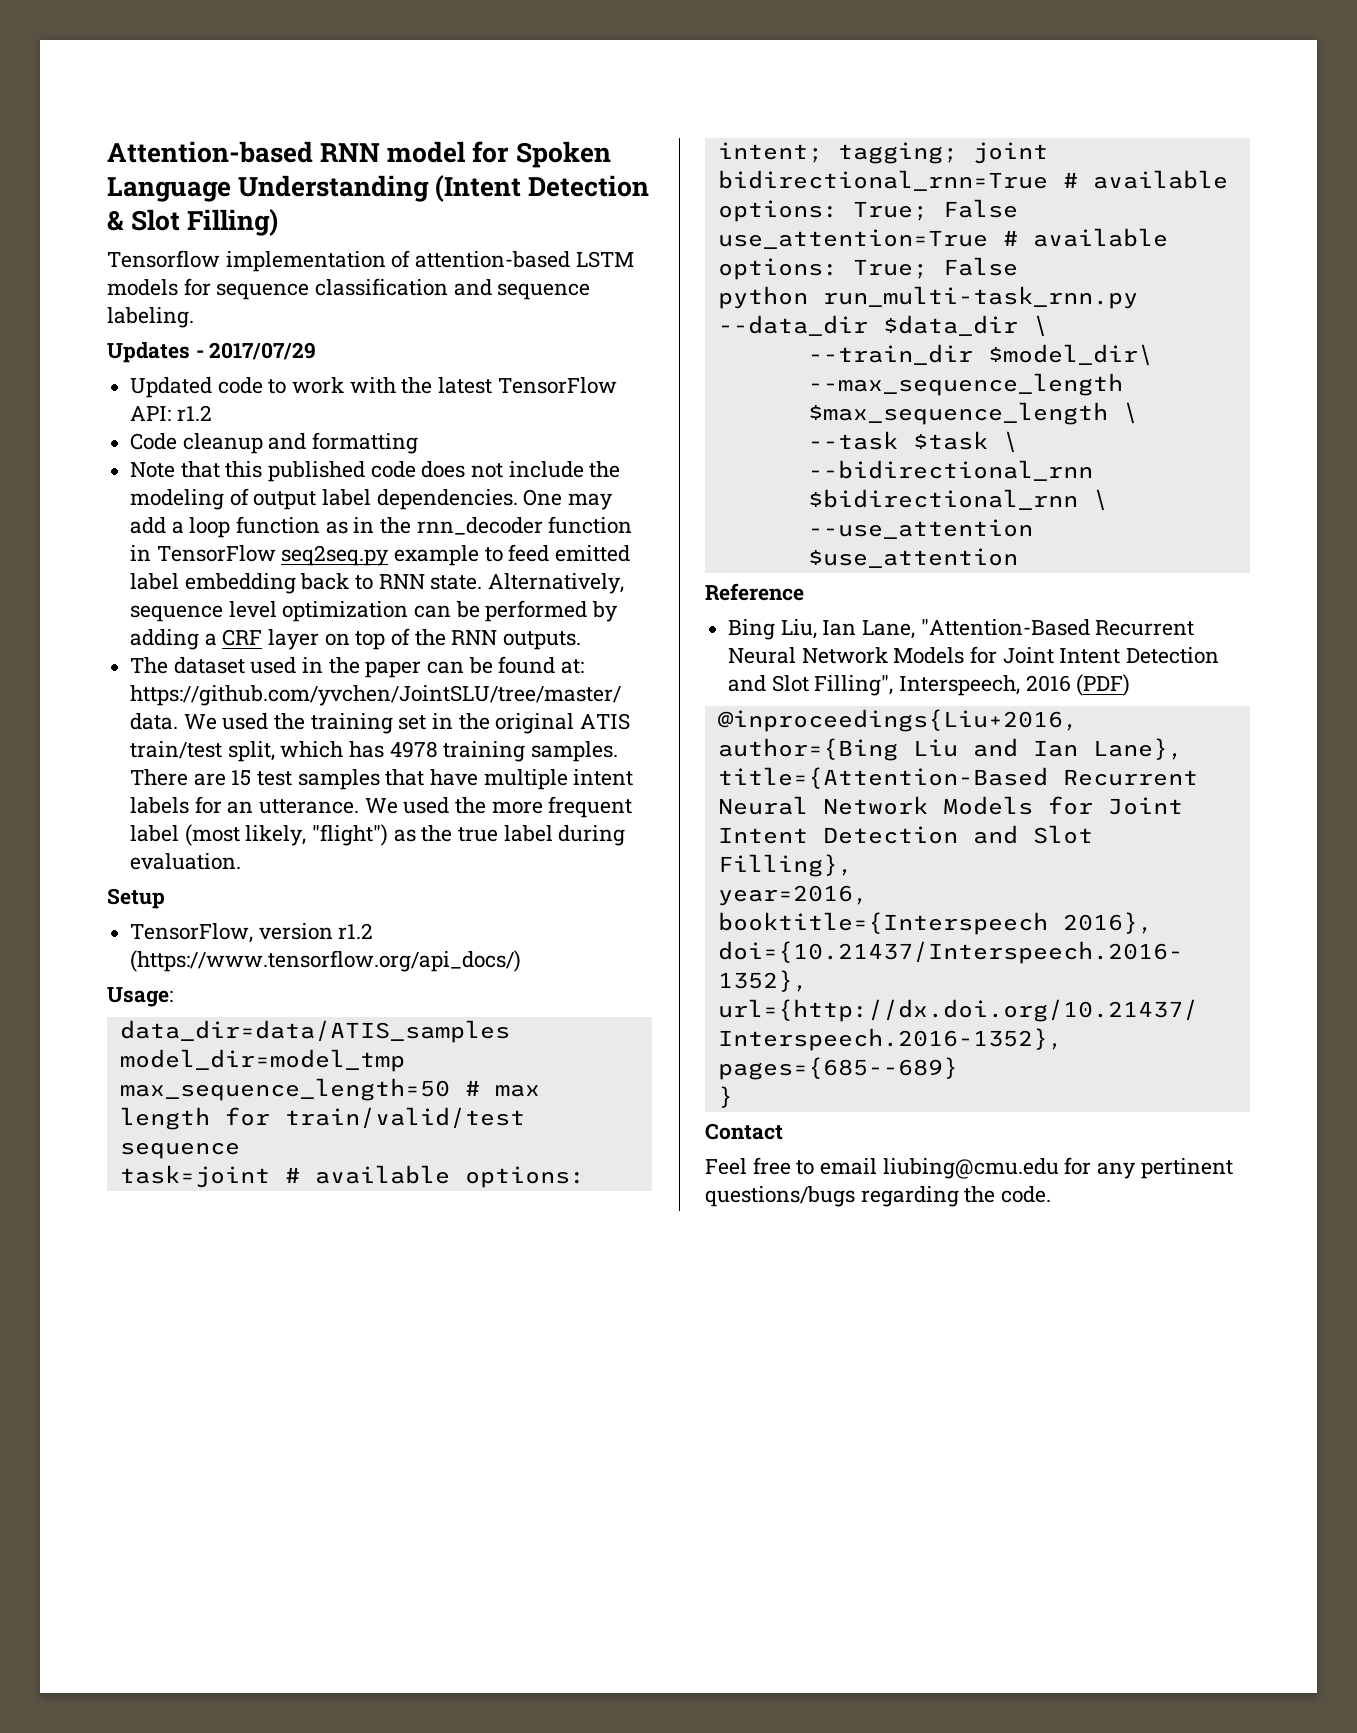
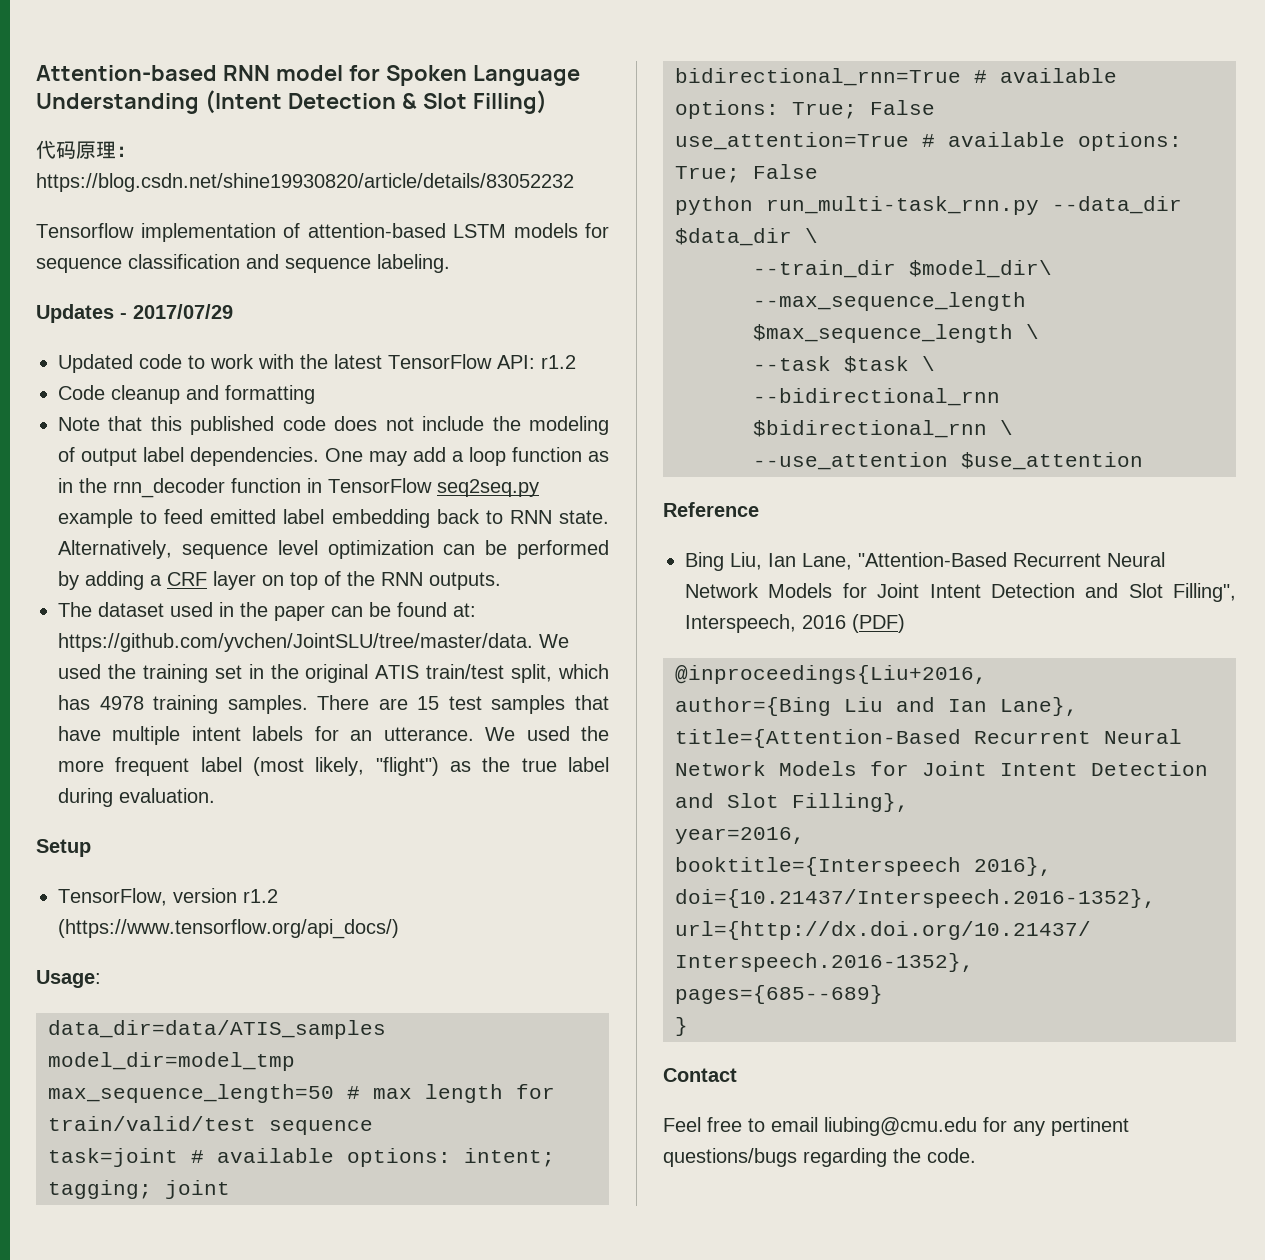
(279, 222) none -> [36,140,136,159] [36,173,574,192] // 代码原理：https://blog.csdn.net/shine19930820/article/details/83052232

